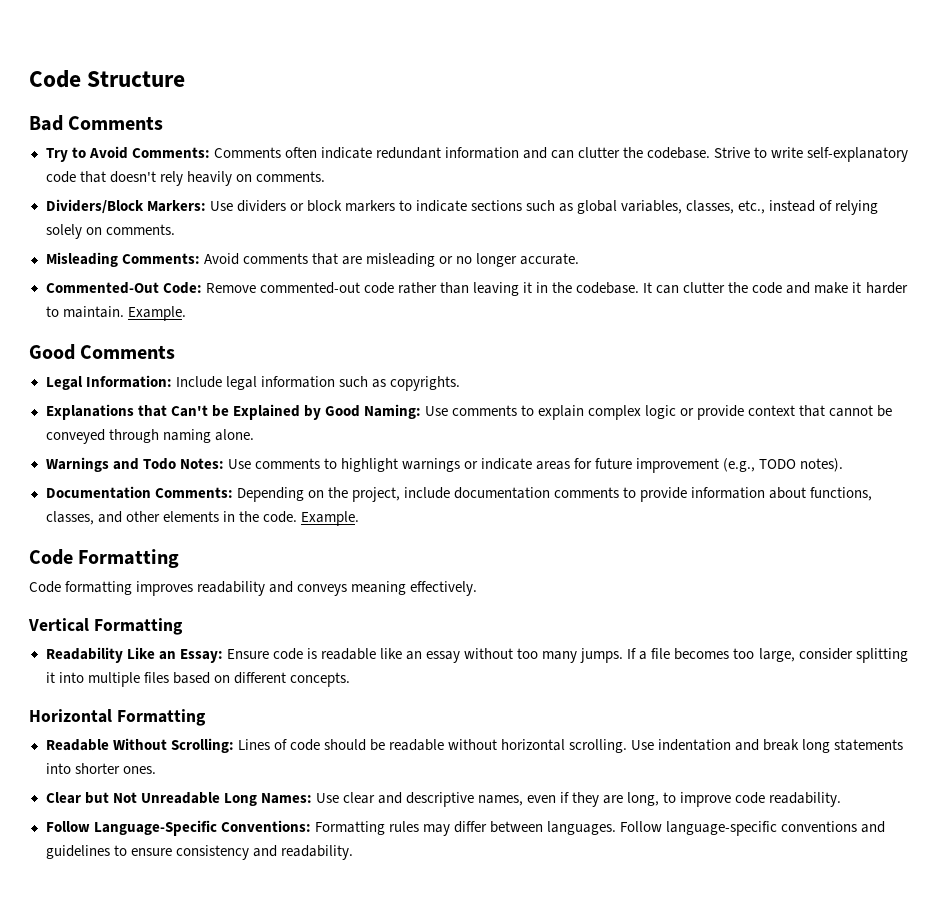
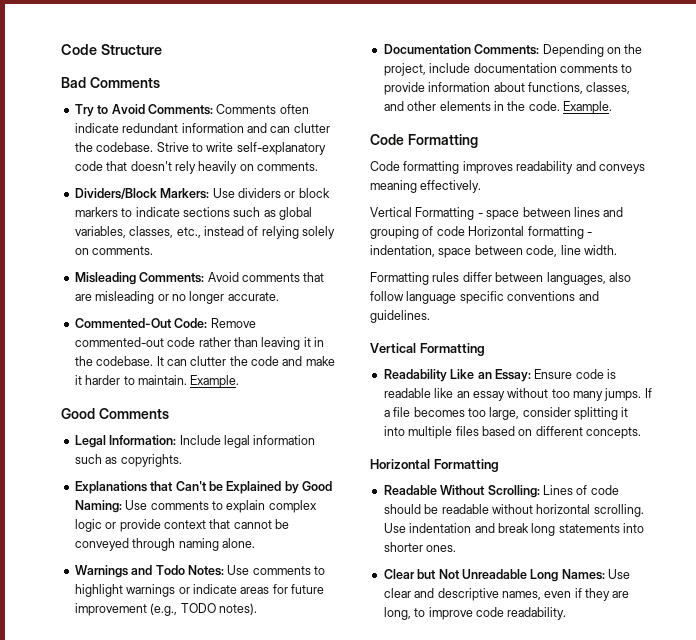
(478, 588) none -> [370,207,624,220] [370,226,592,239] [370,245,617,258] [370,272,631,285] [370,291,599,304] [370,310,430,323] // Vertical Formatting - space between lines and grouping of code Horizontal formatting - indentation, space between code, line width. // Formatting rules differ between languages, also follow language specific conventions and guidelines.
[45,820,886,836] [45,845,353,860] // Follow Language-Specific Conventions: Formatting rules may differ between languages. Follow language-specific conventions and guidelines to ensure consistency and readability. -> (567, 613) none

